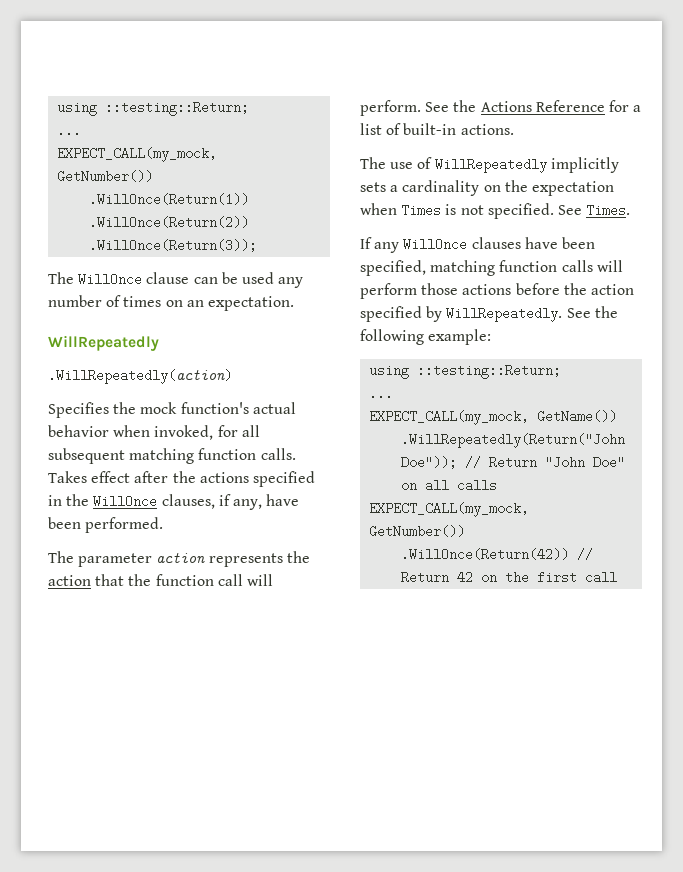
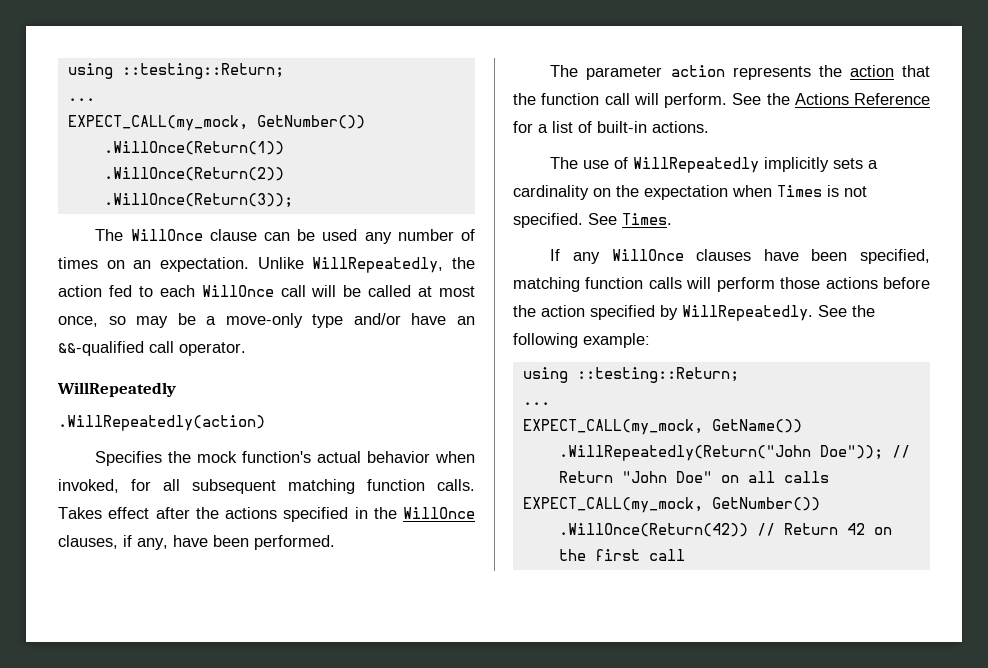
(294, 303) none -> [257,257,475,273] [58,285,475,297] [58,313,475,328] [58,341,246,356] Unlike WillRepeatedly, the action fed to each WillOnce call will be called at most once, so may be a move-only type and/or have an &&-qualified call operator.

